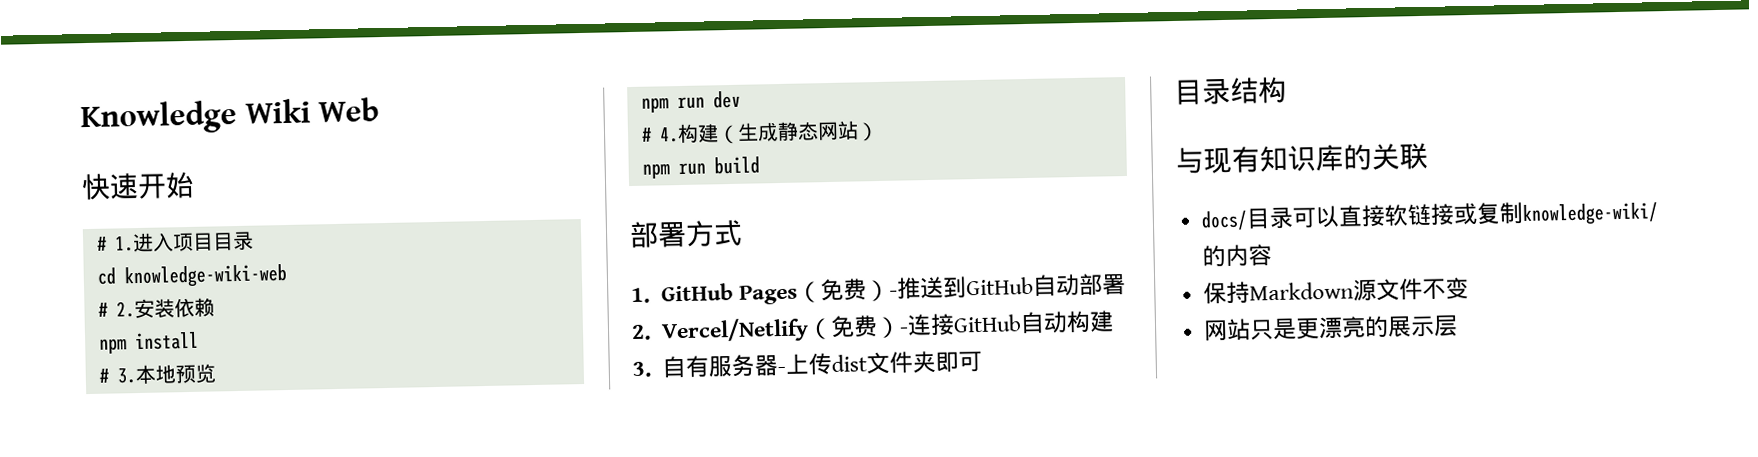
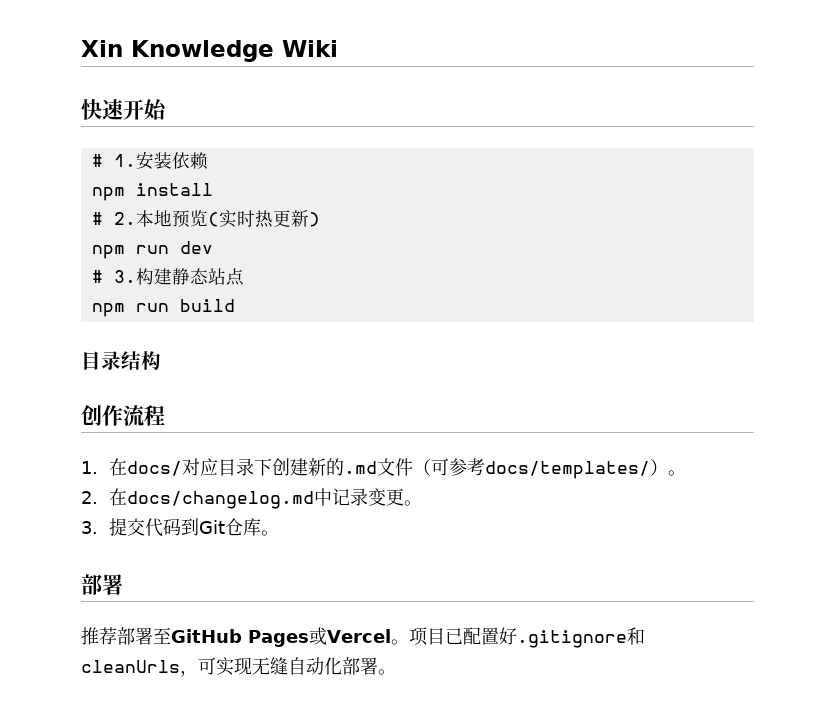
(80, 117) none -> [81,40,123,57] Xin
[318,97,381,123] Web -> (338, 48) none
[131,231,254,253] [96,264,288,289] [97,301,135,318] 进入项目目录 // cd knowledge-wiki-web // # 2. -> (136, 160) none
[116,368,136,384] 3. -> [113,212,136,225] 2.
(216, 373) none -> [207,210,320,228] (实时热更新)
[658,120,879,145] [641,156,760,179] [629,219,743,249] [631,273,1127,305] [631,310,1115,344] [632,350,983,379] [1174,76,1287,105] [1175,142,1428,174] [1200,201,1659,231] [1201,244,1272,268] [1202,277,1469,305] [1202,314,1458,342] 4.构建（生成静态网站） // npm run build // 部署方式 // 1. GitHub Pages（免费）-推送到GitHub自动部署 // 2. Vercel/Netlify（免费）-连接GitHub自动构建 // 3.自有服务器-上传dist文件夹即可 // 目录结构 // 与现有知识库的关联 // docs/目录可以直接软链接或复制knowledge-wiki/的内容 // 保持Markdown源文件不变 // 网站只是更漂亮的展示层 -> [113,268,244,286] [91,299,235,317] [81,351,161,370] [81,405,165,426] [81,458,687,479] [81,488,423,509] [81,518,280,537] [81,574,123,595] [81,627,645,648] [81,657,396,677] 3.构建静态站点 // npm run build // 目录结构 // 创作流程 // 1.在docs/对应目录下创建新的.md文件（可参考docs/templates/）。 // 2.在docs/changelog.md中记录变更。 // 3.提交代码到Git仓库。 // 部署 // 推荐部署至GitHub Pages或Vercel。项目已配置好.gitignore和cleanUrls，可实现无缝自动化部署。

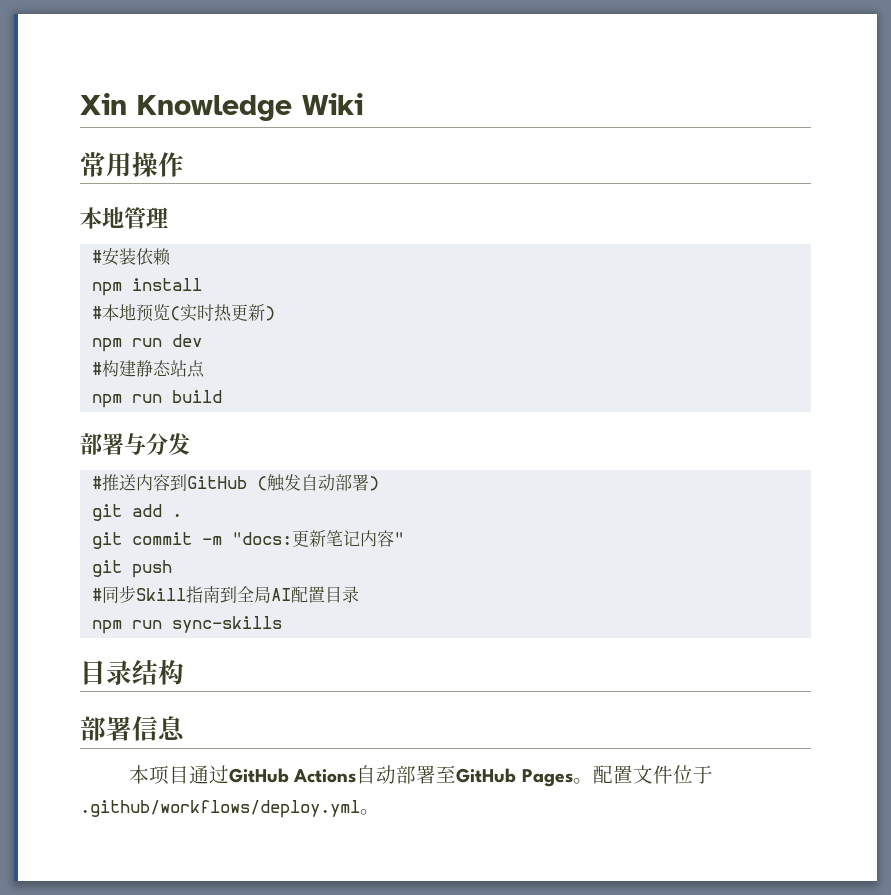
[81,99,167,120] [91,154,136,167] 快速开始 // # 1. -> [80,151,184,177] [80,207,168,229] [91,250,102,263] 常用操作 // 本地管理 // #
[113,212,136,225] 2. -> (102, 312) none
[113,270,136,283] 3. -> (102, 368) none
[81,351,161,370] [81,405,165,426] [81,458,687,479] [81,488,423,509] [81,518,280,537] [81,574,123,595] [81,627,645,648] [81,657,378,677] 目录结构 // 创作流程 // 1.在docs/对应目录下创建新的.md文件（可参考docs/templates/）。 // 2.在docs/changelog.md中记录变更。 // 3.提交代码到Git仓库。 // 部署 // 推荐部署至GitHub Pages或Vercel。项目已配置好.gitignore和cleanUrls，可实现无缝自动化部署 -> [80,433,190,455] [91,474,379,492] [91,504,182,521] [91,530,404,549] [91,560,172,578] [91,585,359,603] [91,616,282,634] [80,659,184,685] [80,716,186,741] [129,765,713,787] [80,800,360,818] 部署与分发 // #推送内容到GitHub (触发自动部署) // git add . // git commit -m "docs:更新笔记内容" // git push // #同步Skill指南到全局AI配置目录 // npm run sync-skills // 目录结构 // 部署信息 // 本项目通过GitHub Actions自动部署至GitHub Pages。配置文件位于.github/workflows/deploy.yml

